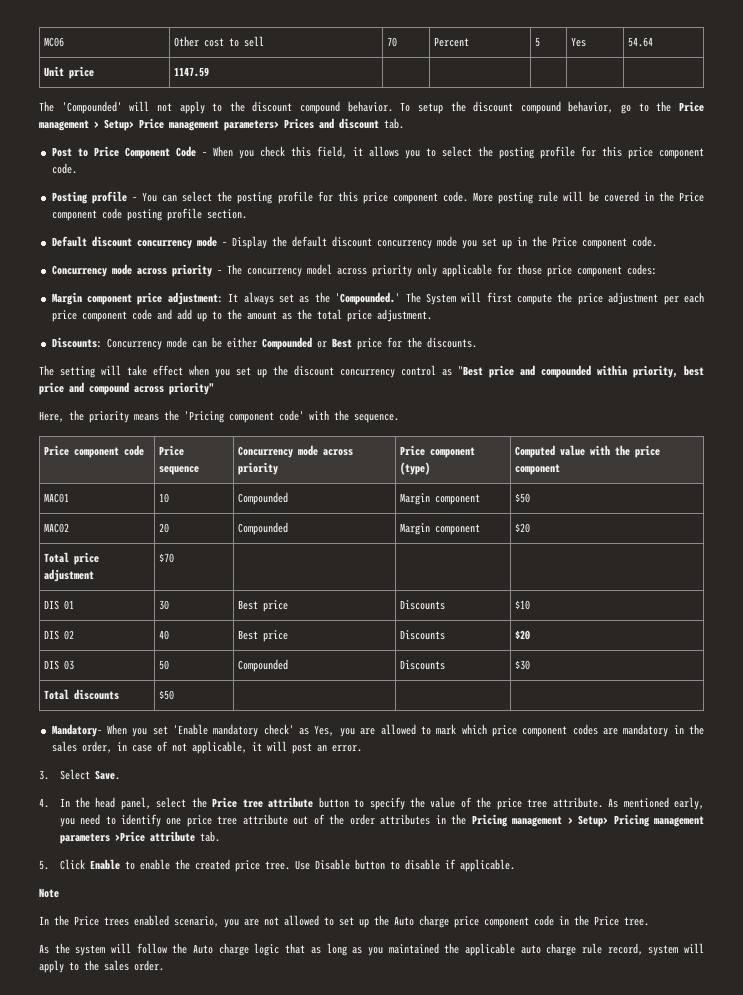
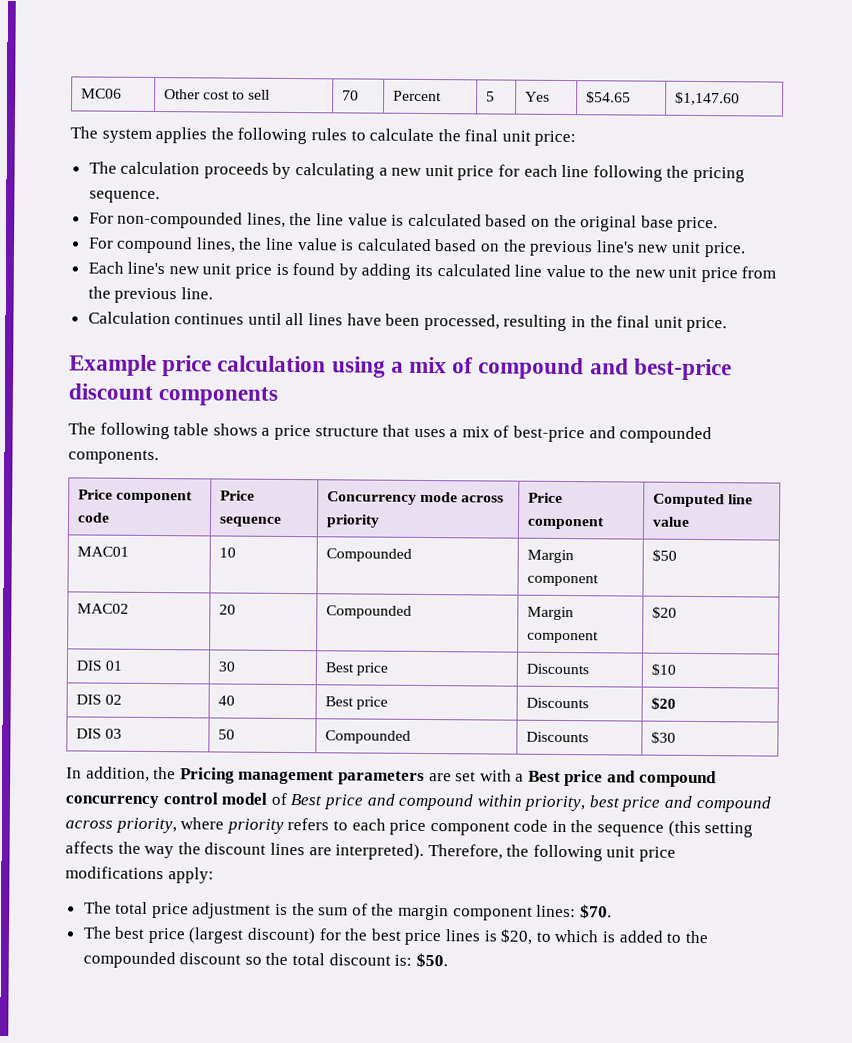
[628,37,654,47] [44,66,95,79] [174,67,210,77] [39,101,705,114] [39,118,404,131] [51,146,704,159] [51,163,77,174] [51,191,705,204] [51,208,247,221] [51,236,657,249] [51,264,657,277] [51,292,705,305] [51,309,432,322] [51,337,477,350] [39,365,704,378] [39,382,214,395] [39,410,399,423] 54.64 // Unit price | 1147.59 | | | | | // The 'Compounded' will not apply to the discount compound behavior. To setup the discount compound behavior, go to the Price management > Setup> Price management parameters> Prices and discount tab. // Post to Price Component Code – When you check this field, it allows you to select the posting profile for this price component code. // Posting profile – You can select the posting profile for this price component code. More posting rule will be covered in the Price component code posting profile section. // Default discount concurrency mode – Display the default discount concurrency mode you set up in the Price component code. // Concurrency mode across priority – The concurrency model across priority only applicable for those price component codes: // Margin component price adjustment: It always set as the 'Compounded.' The System will first compute the price adjustment per each price component code and add up to the amount as the total price adjustment. // Discounts: Concurrency mode can be either Compounded or Best price for the discounts. // The setting will take effect when you set up the discount concurrency control as "Best price and compounded within priority, best price and compound across priority" // Here, the priority means the 'Pricing component code' with the sequence. -> [585,91,631,104] [674,91,740,106] [70,126,577,147] [88,161,745,183] [88,190,160,204] [88,211,719,233] [87,236,746,258] [87,261,777,283] [87,286,213,304] [87,311,728,333] [69,354,732,381] [68,383,279,406] [68,422,713,444] [68,449,159,465] $54.65 | $1,147.60 // The system applies the following rules to calculate the final unit price: // The calculation proceeds by calculating a new unit price for each line following the pricing sequence. // For non-compounded lines, the line value is calculated based on the original base price. // For compound lines, the line value is calculated based on the previous line's new unit price. // Each line's new unit price is found by adding its calculated line value to the new unit price from the previous line. // Calculation continues until all lines have been processed, resulting in the final unit price. // Example price calculation using a mix of compound and best-price discount components // The following table shows a price structure that uses a mix of best-price and compounded components.
[400,462,431,475] (type) -> (605, 523) none
[560,445,661,458] [515,464,561,475] value with the price component -> [727,494,753,505] [651,516,690,527] line value
[44,552,100,565] [44,569,95,582] [159,553,175,563] // Total price adjustment | $70 | | | -> (677, 612) none
[44,689,120,700] [159,690,175,700] [51,724,705,737] [51,741,362,754] [39,769,120,780] [39,797,704,810] [59,814,704,827] [59,831,220,844] [39,859,515,872] [39,888,59,898] [39,915,449,928] // Total discounts | $50 | | | // Mandatory– When you set 'Enable mandatory check' as Yes, you are allowed to mark which price component codes are mandatory in the sales order, in case of not applicable, it will post an error. // 3. Select Save. // 4. In the head panel, select the Price tree attribute button to specify the value of the price tree attribute. As mentioned early, you need to identify one price tree attribute out of the order attributes in the Pricing management > Setup> Pricing management parameters >Price attribute tab. // 5. Click Enable to enable the created price tree. Use Disable button to disable if applicable. // Note // In the Price trees enabled scenario, you are not allowed to set up the Auto charge -> [66,766,717,788] [65,792,771,813] [65,817,386,834] // In addition, the Pricing management parameters are set with a Best price and compound concurrency control model of Best price and compound within priority, best price and compound across priority, where priority refers to each
[594,916,649,926] [39,943,704,956] [39,960,164,973] Price tree. // As the system will follow the Auto charge logic that as long as you maintained the applicable auto charge rule record, system will apply to the sales order. -> [597,820,754,838] [65,841,677,862] [65,866,214,884] [83,901,612,921] [82,926,709,946] [82,951,448,969] sequence (this setting affects the way the discount lines are interpreted). Therefore, the following unit price modifications apply: // The total price adjustment is the sum of the margin component lines: $70. // The best price (largest discount) for the best price lines is $20, to which is added to the compounded discount so the total discount is: $50.

